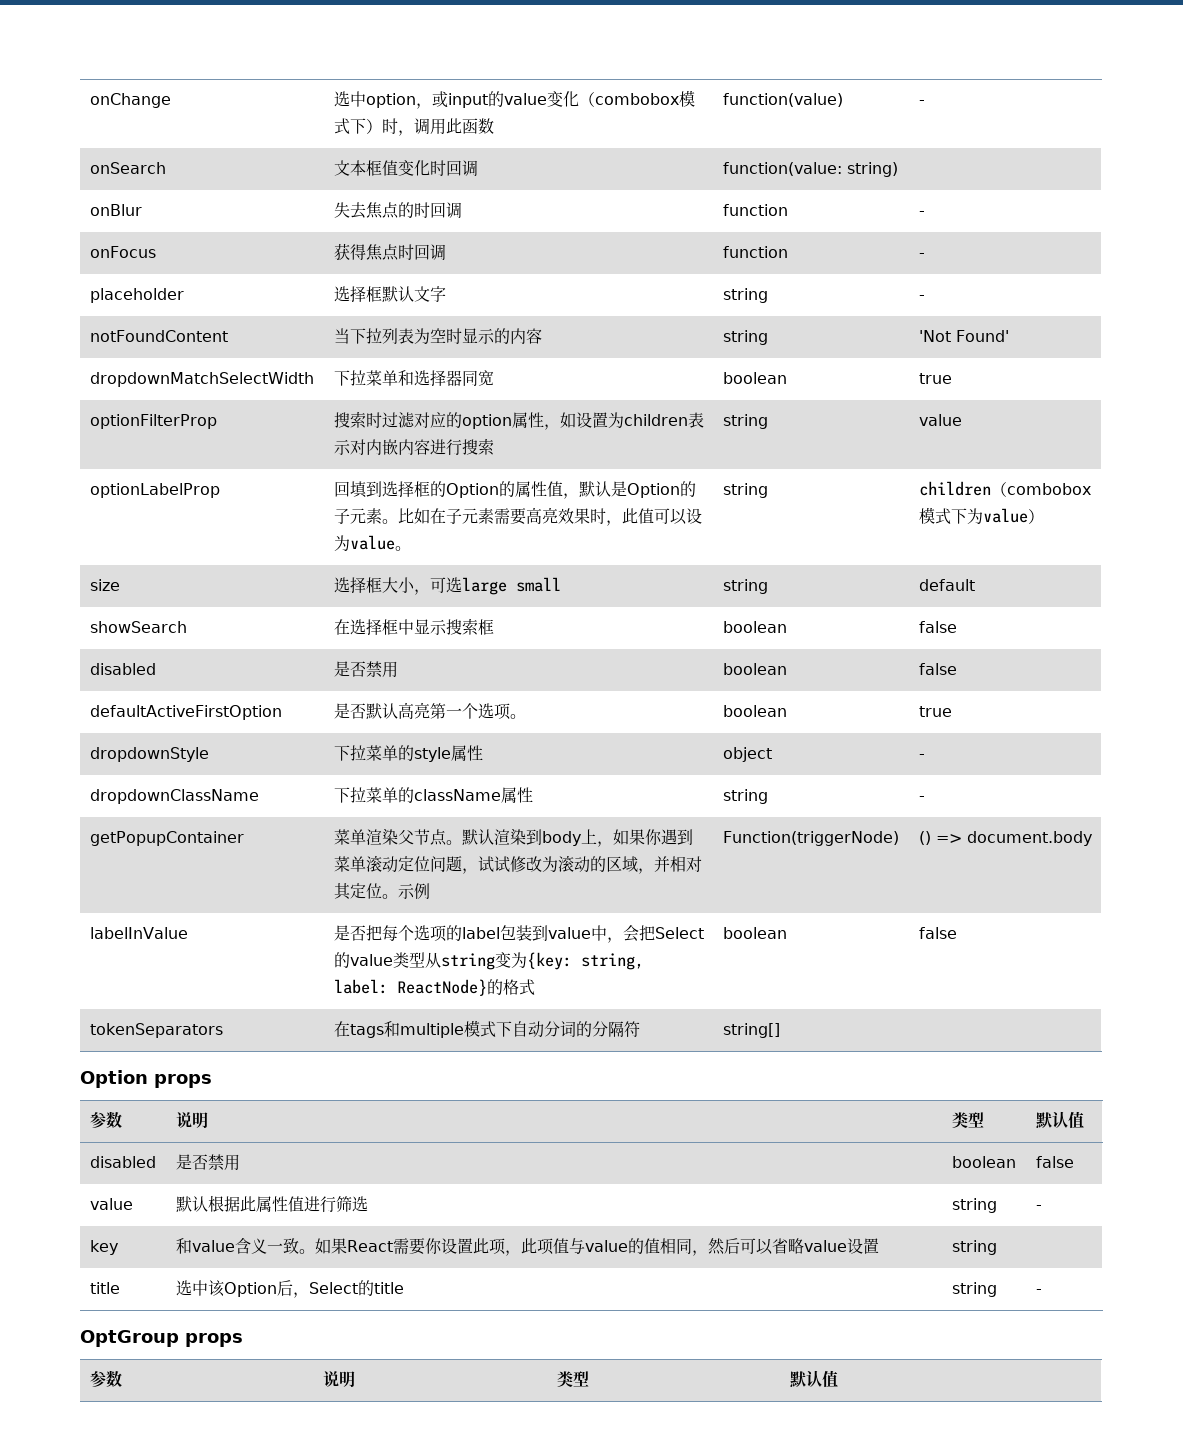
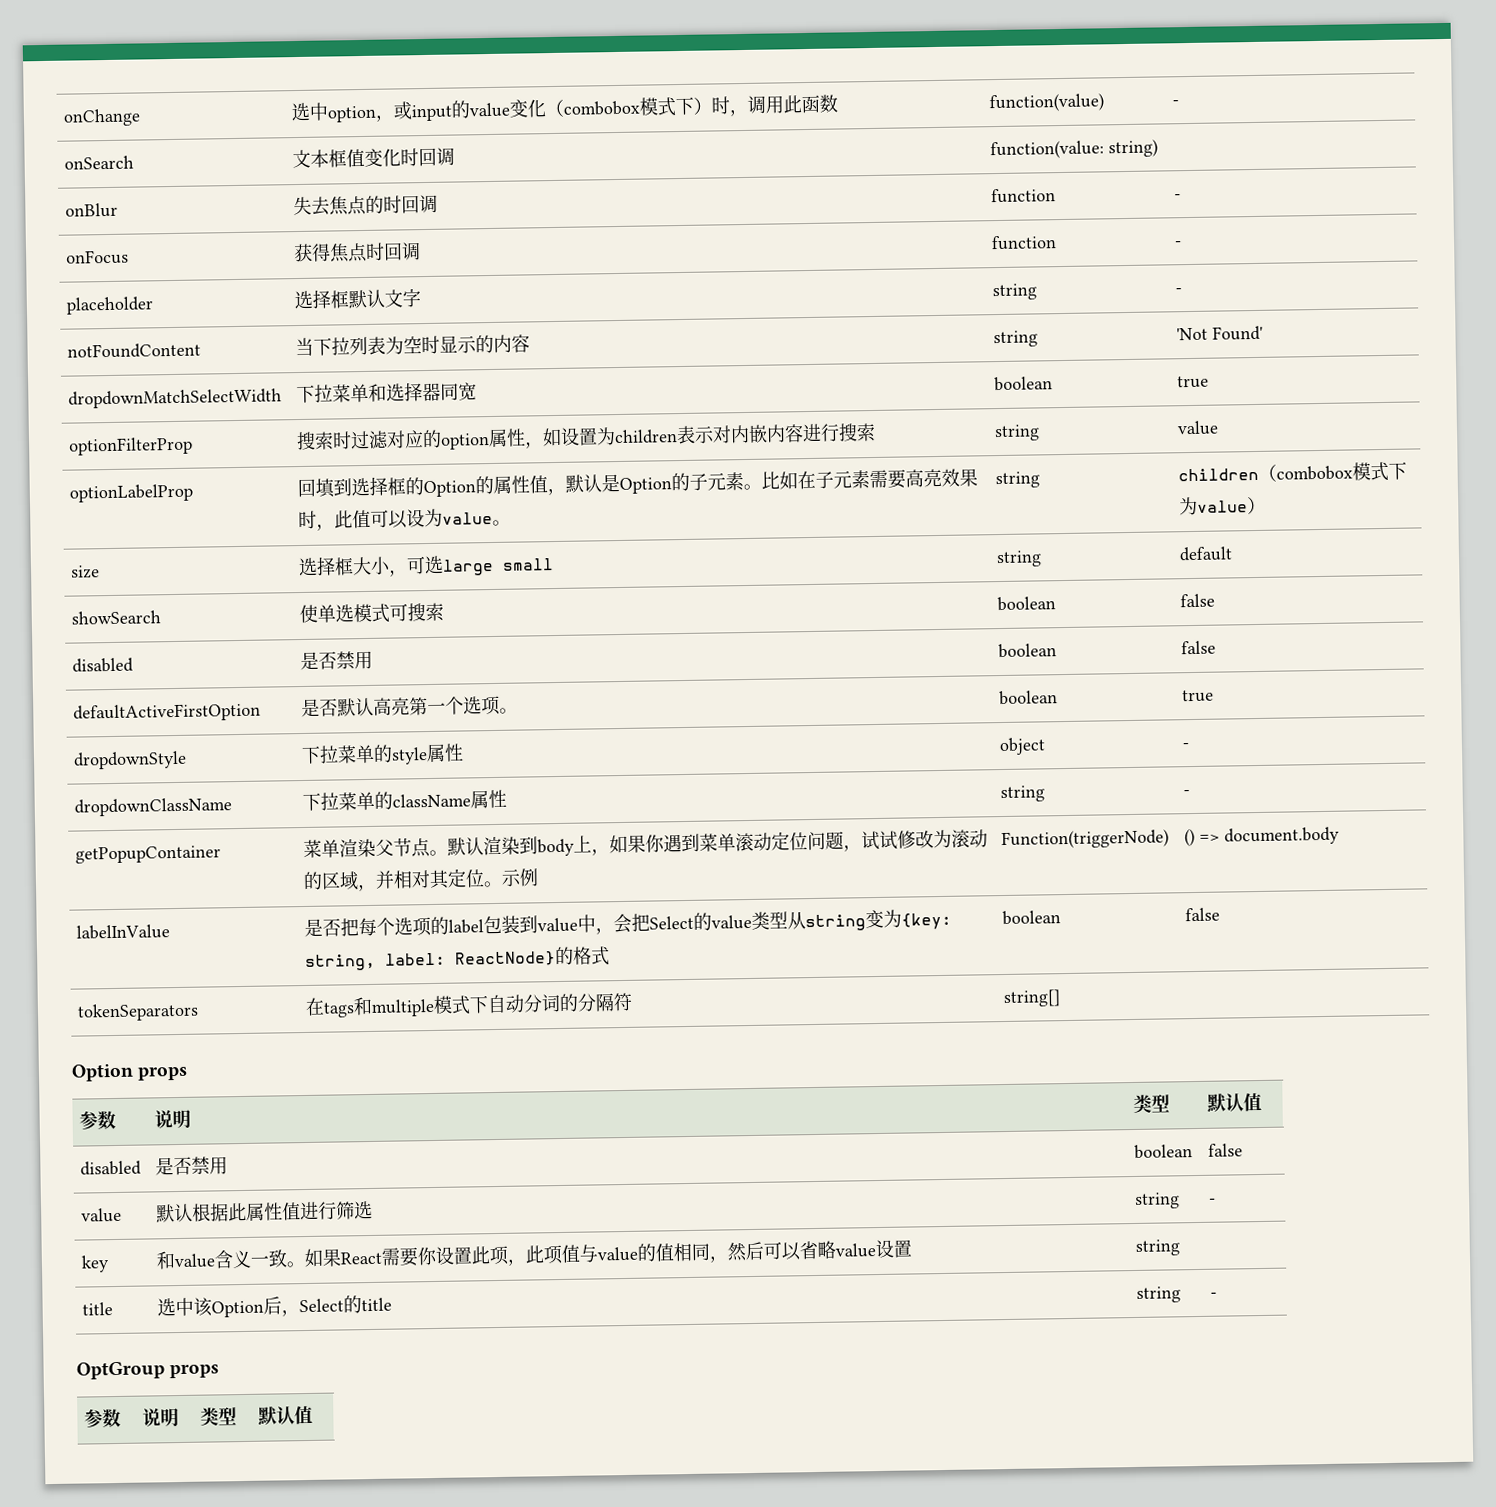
[333,618,494,635] 在选择框中显示搜索框 -> [299,602,445,624] 使单选模式可搜索

